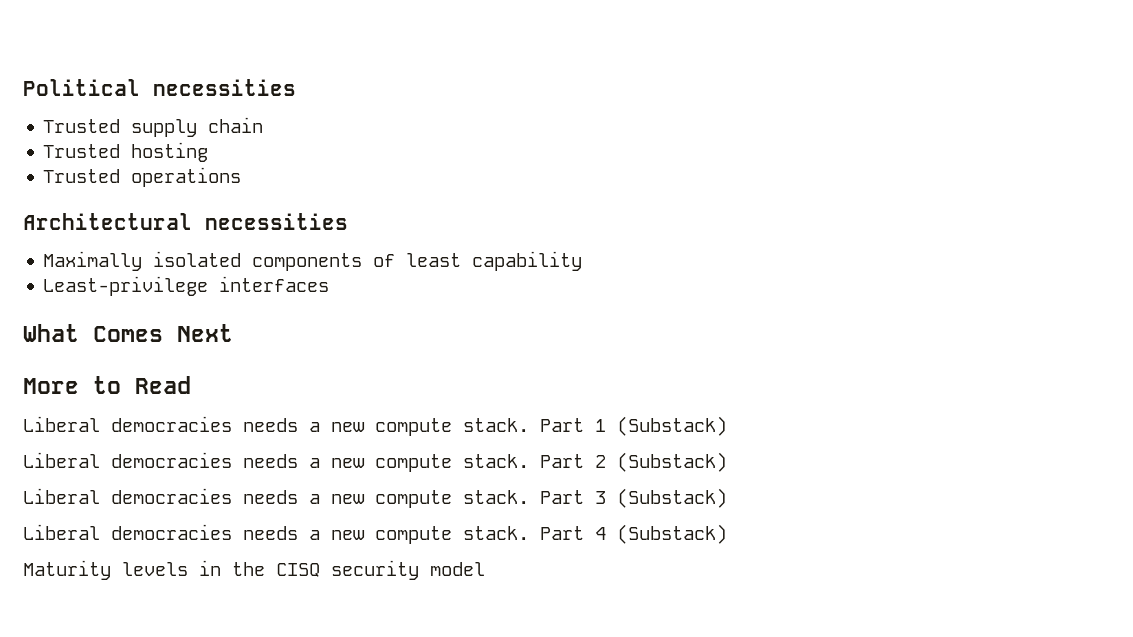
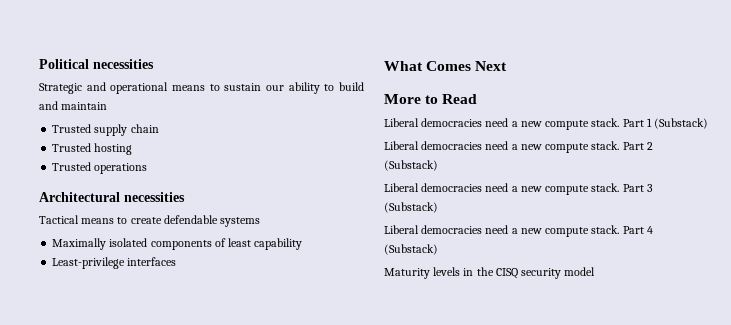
(296, 87) none -> [39,82,364,94] [39,101,108,110] // Strategic and operational means to sustain our ability to build and maintain
(348, 221) none -> [39,215,261,227] // Tactical means to create defendable systems
[243,418,298,432] needs -> [485,118,509,127] need
[243,454,298,468] needs -> [485,141,509,150] need
[243,490,298,504] needs -> [485,183,509,192] need
[243,526,298,540] needs -> [485,225,509,234] need

